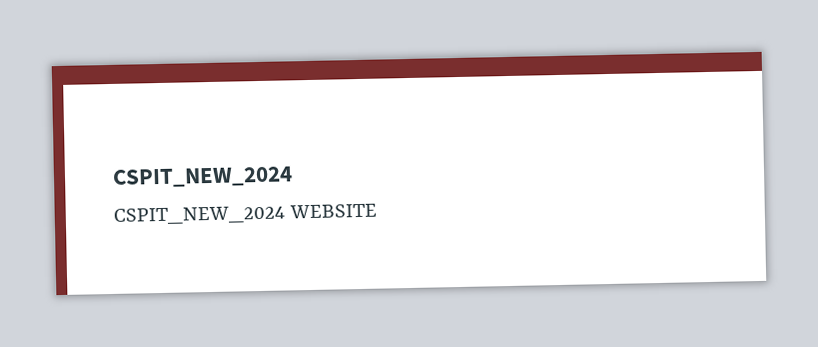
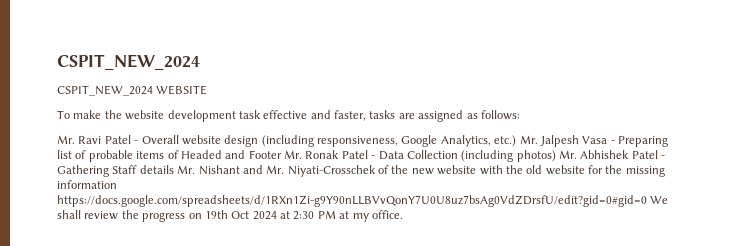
(378, 211) none -> [57,110,520,122] [57,135,668,147] [57,150,666,162] [57,165,665,177] [57,180,117,189] [57,195,669,207] [57,210,403,222] // To make the website development task effective and faster, tasks are assigned as follows: // Mr. Ravi Patel - Overall website design (including responsiveness, Google Analytics, etc.) Mr. Jalpesh Vasa - Preparing list of probable items of Headed and Footer Mr. Ronak Patel - Data Collection (including photos) Mr. Abhishek Patel - Gathering Staff details Mr. Nishant and Mr. Niyati-Crosschek of the new website with the old website for the missing information https://docs.google.com/spreadsheets/d/1RXn1Zi-g9Y90nLLBVvQonY7U0U8uz7bsAg0VdZDrsfU/edit?gid=0#gid=0 We shall review the progress on 19th Oct 2024 at 2:30 PM at my office.

